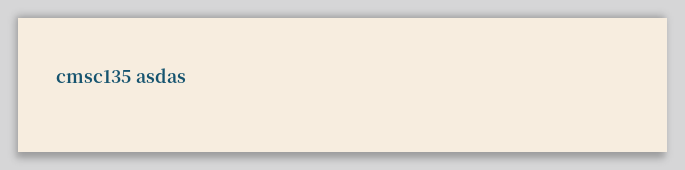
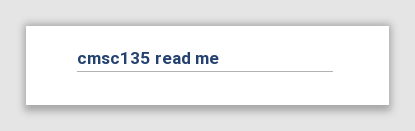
[135,68,186,83] asdas -> [154,52,220,64] read me

